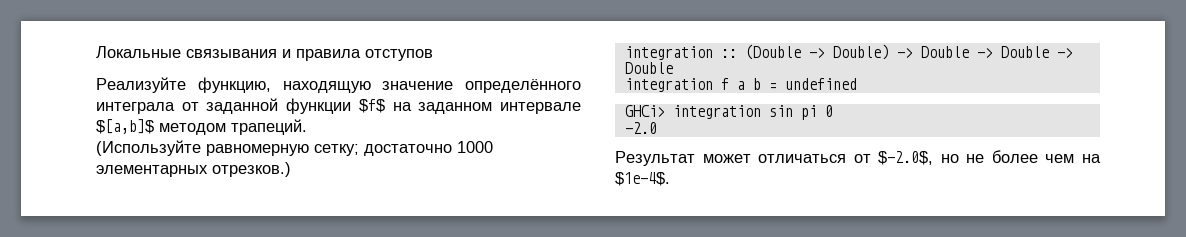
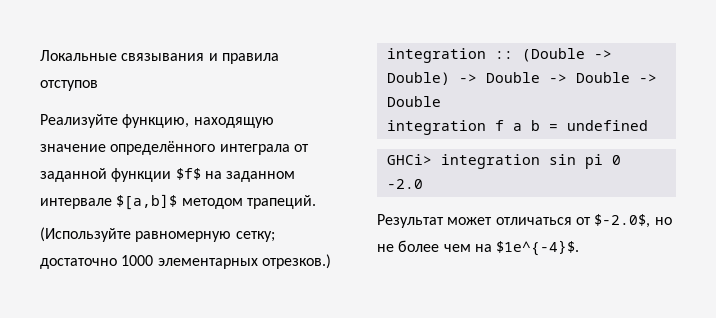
[615,172,670,186] $1e-4$. -> [496,240,580,256] $1e^{-4}$.

